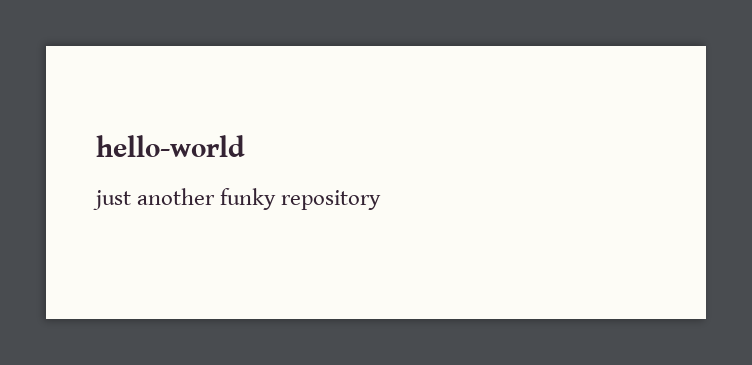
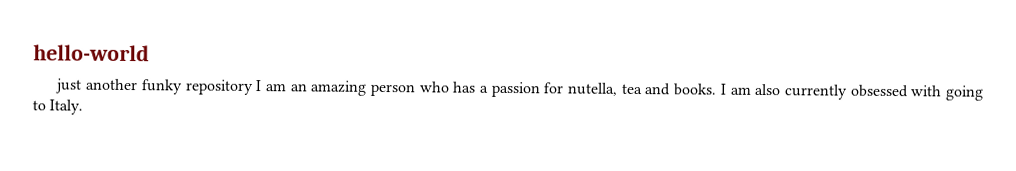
(382, 200) none -> [255,80,985,101] [32,99,84,115] I am an amazing person who has a passion for nutella, tea and books. I am also currently obsessed with going to Italy.

